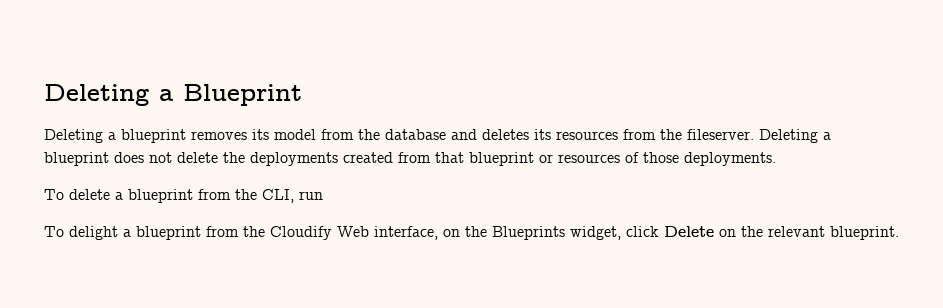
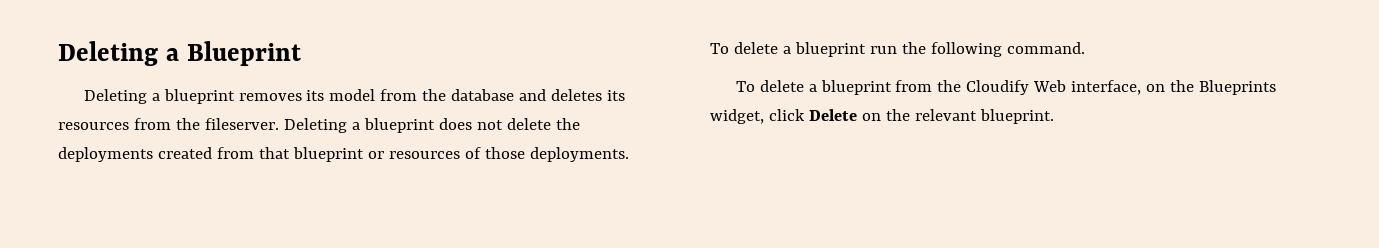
[198,189,323,203] [44,226,118,240] from the CLI, run // To delight -> [869,42,1085,57] [735,80,804,92] run the following command. // To delete

